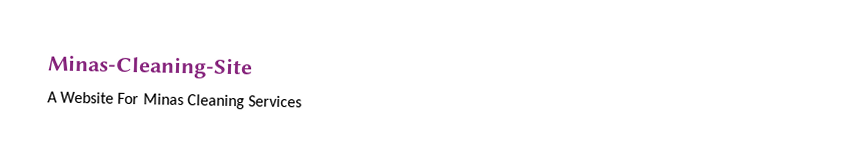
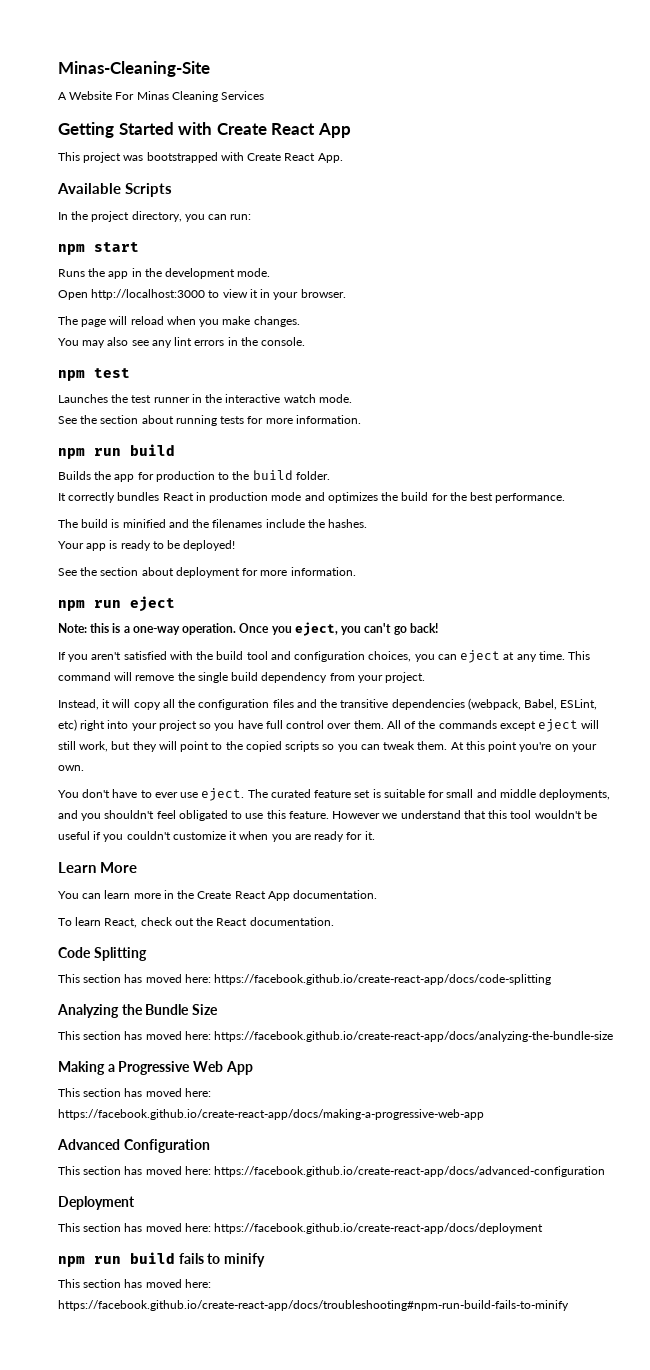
(302, 101) none -> [58,122,351,138] [58,152,343,163] [57,183,173,197] [58,211,252,222] [58,242,139,255] [58,268,271,279] [58,289,346,300] [58,316,300,327] [58,337,306,348] [58,368,130,381] [58,394,352,403] [58,415,361,426] [58,444,175,459] [58,470,330,482] [58,492,566,503] [58,519,368,528] [58,540,236,551] [58,567,356,578] [58,596,175,612] [58,622,438,636] [58,650,591,663] [58,672,426,683] [58,698,598,710] [58,719,600,732] [58,741,597,752] [58,765,84,771] [58,788,611,801] [58,810,597,821] [58,831,375,842] [58,862,138,873] [58,890,378,901] [58,917,334,928] [58,947,147,961] [58,974,552,985] [57,1004,218,1018] [58,1031,614,1042] [58,1061,253,1075] [58,1088,211,1097] [58,1109,484,1120] [57,1139,210,1153] [58,1166,606,1177] [58,1196,135,1210] [58,1223,544,1234] [58,1252,265,1267] [58,1279,211,1288] [58,1300,569,1311] // Getting Started with Create React App // This project was bootstrapped with Create React App. // Available Scripts // In the project directory, you can run: // npm start // Runs the app in the development mode. // Open http://localhost:3000 to view it in your browser. // The page will reload when you make changes. // You may also see any lint errors in the console. // npm test // Launches the test runner in the interactive watch mode. // See the section about running tests for more information. // npm run build // Builds the app for production to the build folder. // It correctly bundles React in production mode and optimizes the build for the best performance. // The build is minified and the filenames include the hashes. // Your app is ready to be deployed! // See the section about deployment for more information. // npm run eject // Note: this is a one-way operation. Once you eject, you can't go back! // If you aren't satisfied with the build tool and configuration choices, you can eject at any time. This command will remove the single build dependency from your project. // Instead, it will copy all the configuration files and the transitive dependencies (webpack, Babel, ESLint, etc) right into your project so you have full control over them. All of the commands except eject will still work, but they will point to the copied scripts so you can tweak them. At this point you're on your own. // You don't have to ever use eject. The curated feature set is suitable for small and middle deployments, and you shouldn't feel obligated to use this feature. However we understand that this tool wouldn't be useful if you couldn't customize it when you are ready for it. // Learn More // You can learn more in the Create React App documentation. // To learn React, check out the React documentation. // Code Splitting // This section has moved here: https://facebook.github.io/create-react-app/docs/code-splitting // Analyzing the Bundle Size // This section has moved here: https://facebook.github.io/create-react-app/docs/analyzing-the-bundle-size // Making a Progressive Web App // This section has moved here: https://facebook.github.io/create-react-app/docs/making-a-progressive-web-app // Advanced Configuration // This section has moved here: https://facebook.github.io/create-react-app/docs/advanced-configuration // Deployment // This section has moved here: https://facebook.github.io/create-react-app/docs/deployment // npm run build fails to minify // This section has moved here: https://facebook.github.io/create-react-app/docs/troubleshooting#npm-run-build-fails-to-minify

